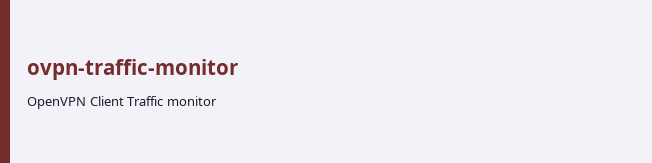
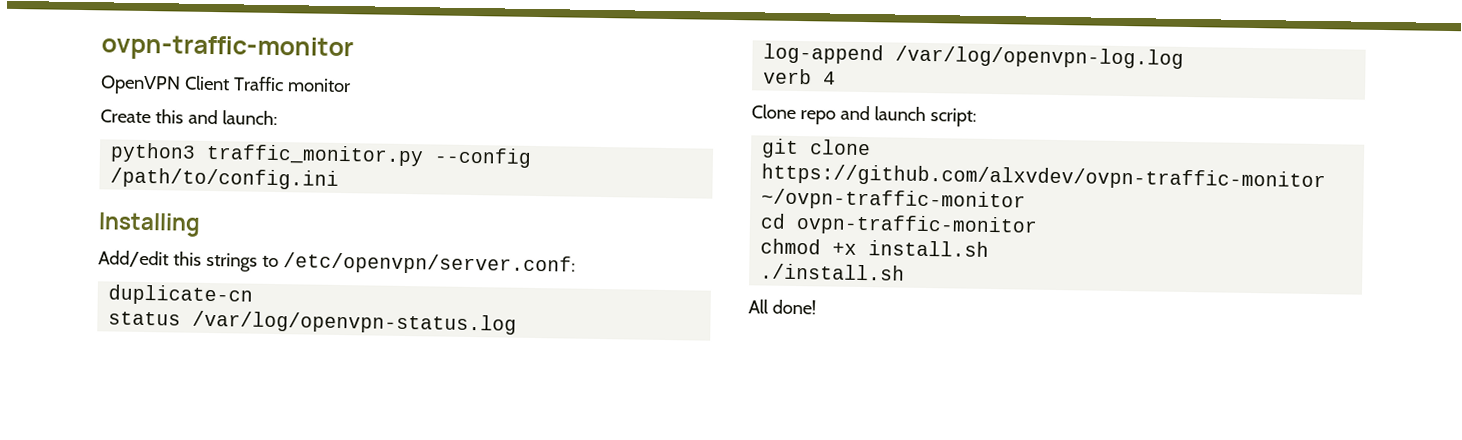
(217, 101) none -> [100,109,278,126] [110,142,533,168] [110,167,340,190] [98,212,201,237] [98,250,576,276] [108,284,254,306] [108,310,518,335] [763,43,1185,69] [763,68,837,85] [751,104,977,127] [761,138,872,159] [761,163,1327,192] [761,188,1027,212] [760,213,1039,237] [760,238,990,257] [760,263,906,281] [748,299,816,315] // Create this and launch: // python3 traffic_monitor.py --config /path/to/config.ini // Installing // Add/edit this strings to /etc/openvpn/server.conf: // duplicate-cn // status /var/log/openvpn-status.log // log-append /var/log/openvpn-log.log // verb 4 // Clone repo and launch script: // git clone https://github.com/alxvdev/ovpn-traffic-monitor ~/ovpn-traffic-monitor // cd ovpn-traffic-monitor // chmod +x install.sh // ./install.sh // All done!

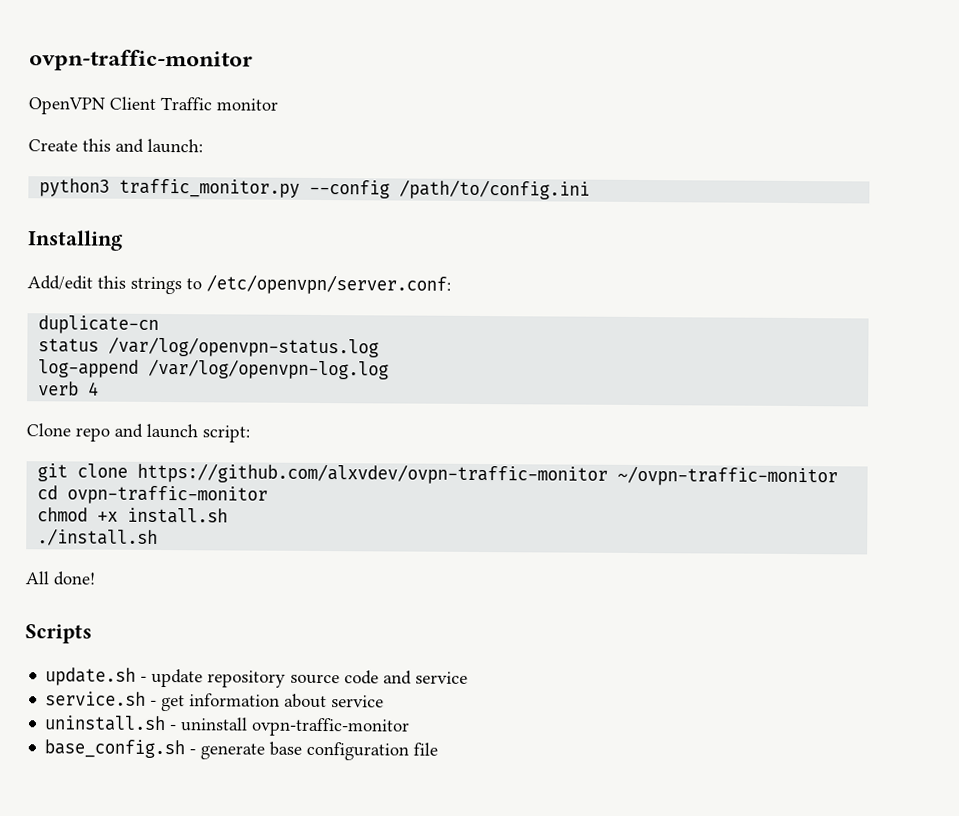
(816, 307) none -> [25,624,92,644] [45,667,469,688] [45,691,385,712] [44,715,411,737] [44,739,439,761] // Scripts // update.sh - update repository source code and service // service.sh - get information about service // uninstall.sh - uninstall ovpn-traffic-monitor // base_config.sh - generate base configuration file

